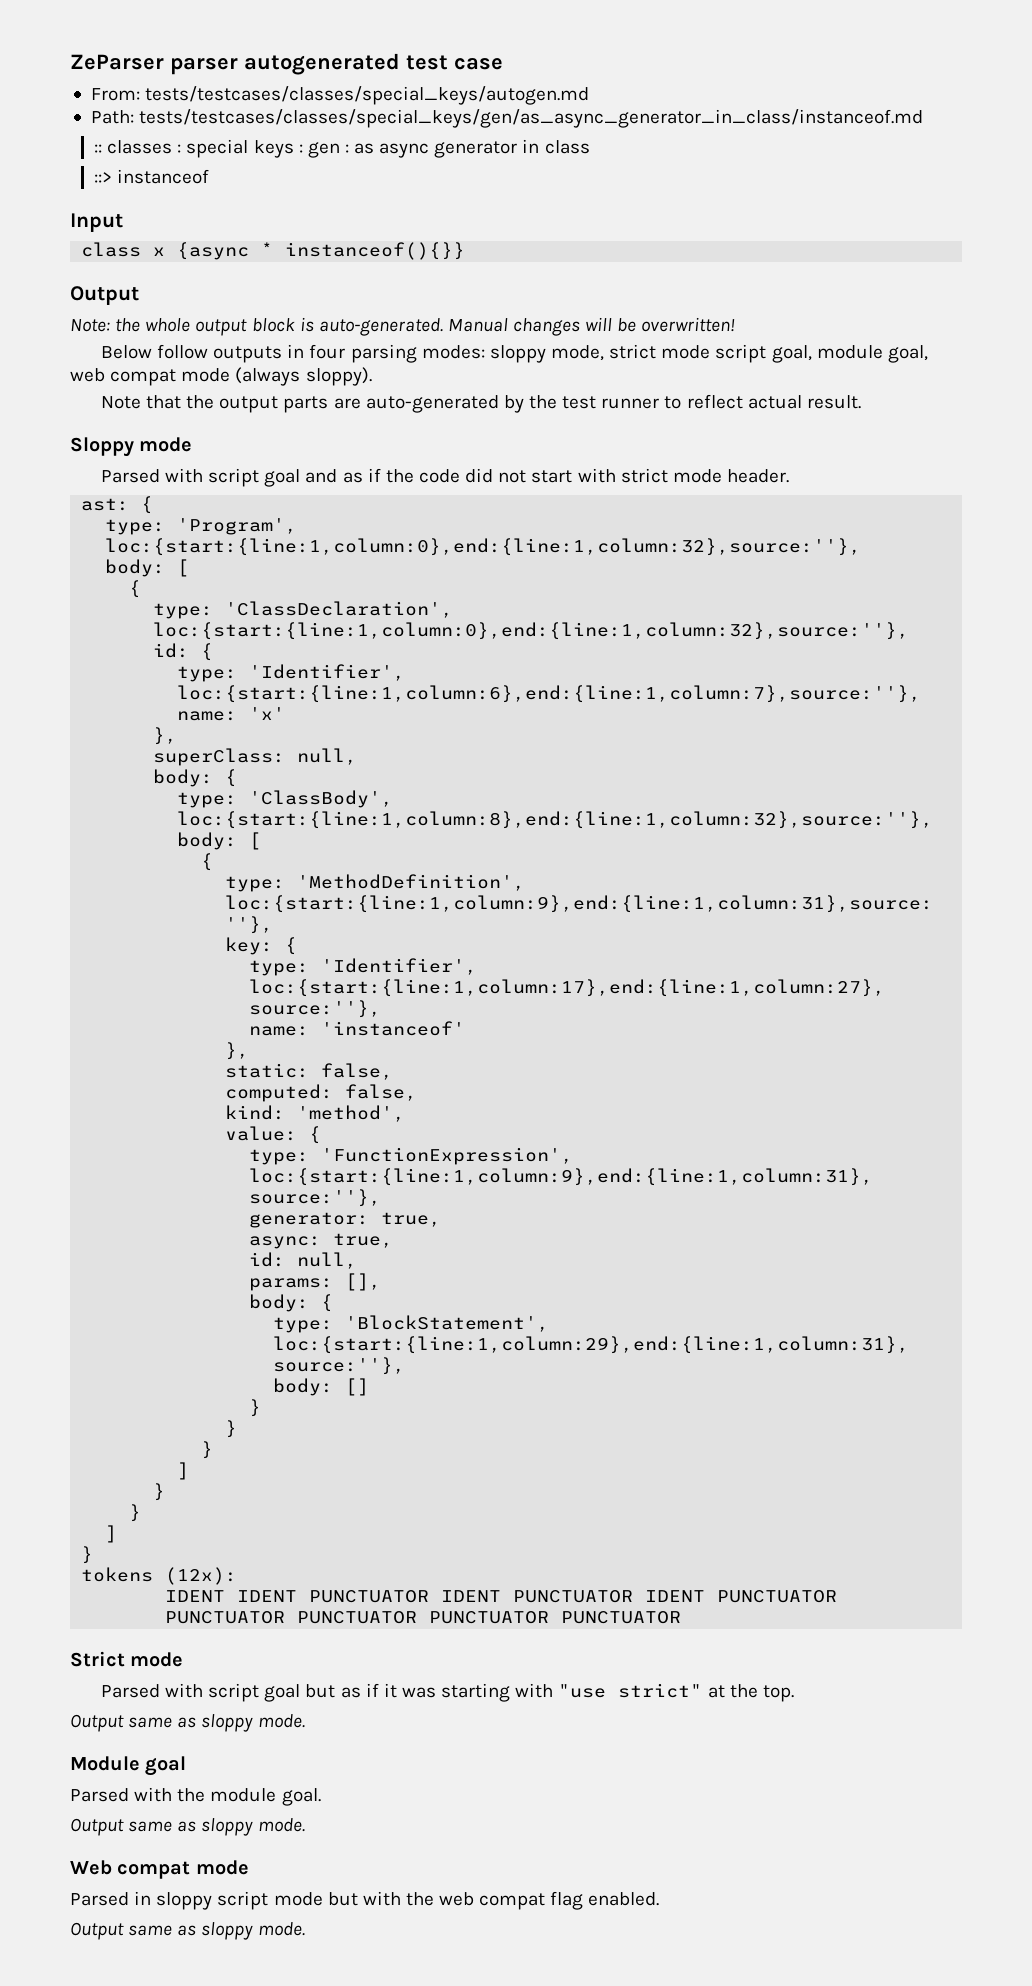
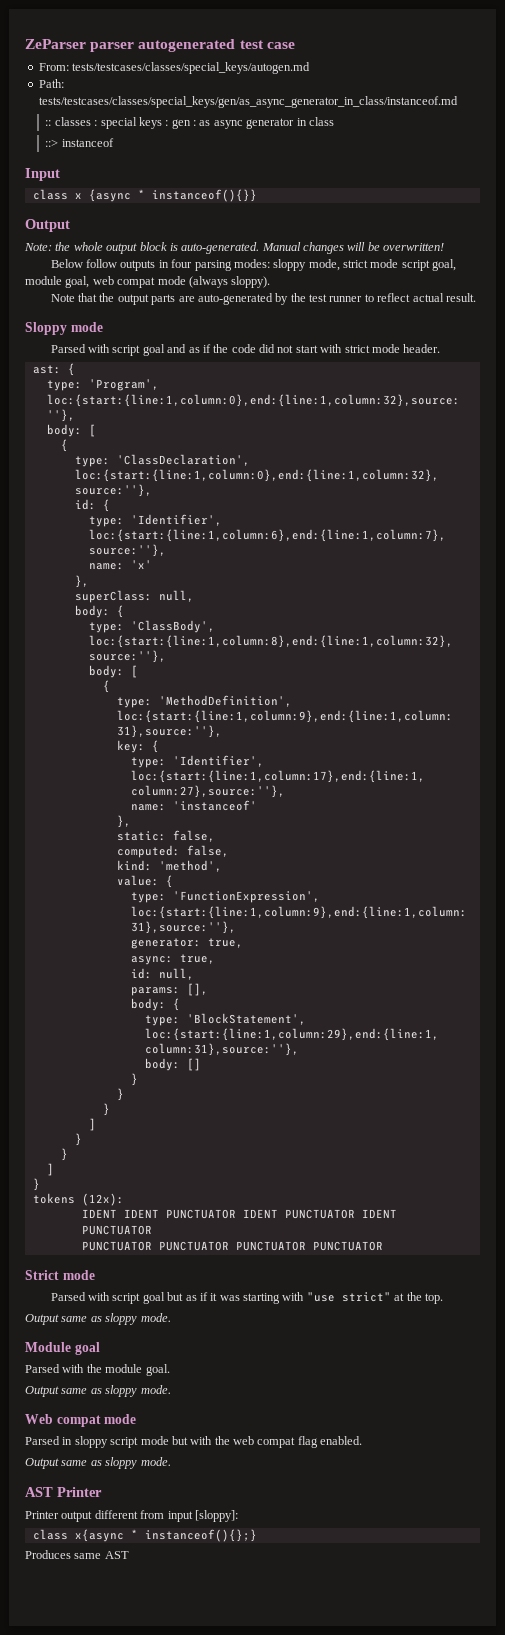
(305, 1929) none -> [25,1487,102,1497] [25,1510,238,1522] [32,1529,257,1542] [25,1550,129,1559] // AST Printer // Printer output different from input [sloppy]: // class x{async * instanceof(){};} // Produces same AST

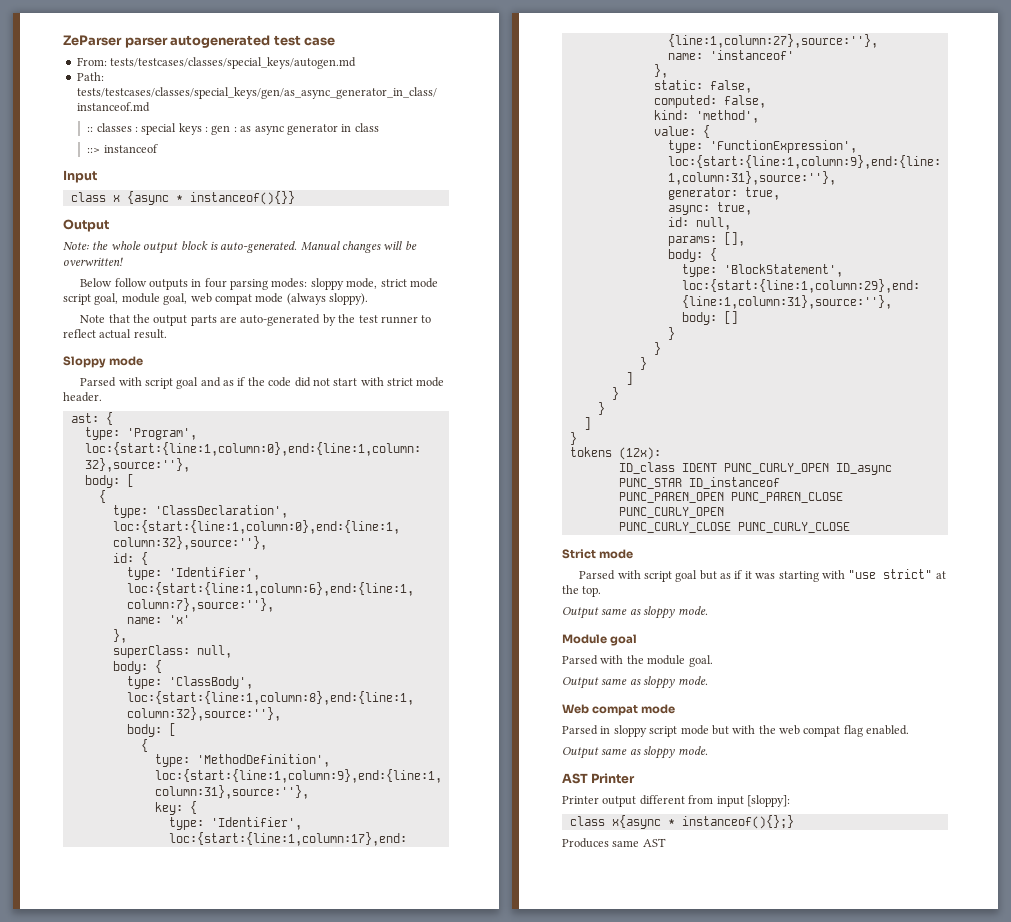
[81,1209,397,1219] [81,1225,152,1235] [81,1241,383,1251] IDENT IDENT PUNCTUATOR IDENT PUNCTUATOR IDENT PUNCTUATOR // PUNCTUATOR PUNCTUATOR PUNCTUATOR PUNCTUATOR -> [618,462,892,475] [618,477,780,489] [618,492,843,503] [618,507,724,518] [618,522,850,533] ID_class IDENT PUNC_CURLY_OPEN ID_async PUNC_STAR ID_instanceof // PUNC_PAREN_OPEN PUNC_PAREN_CLOSE PUNC_CURLY_OPEN // PUNC_CURLY_CLOSE PUNC_CURLY_CLOSE

